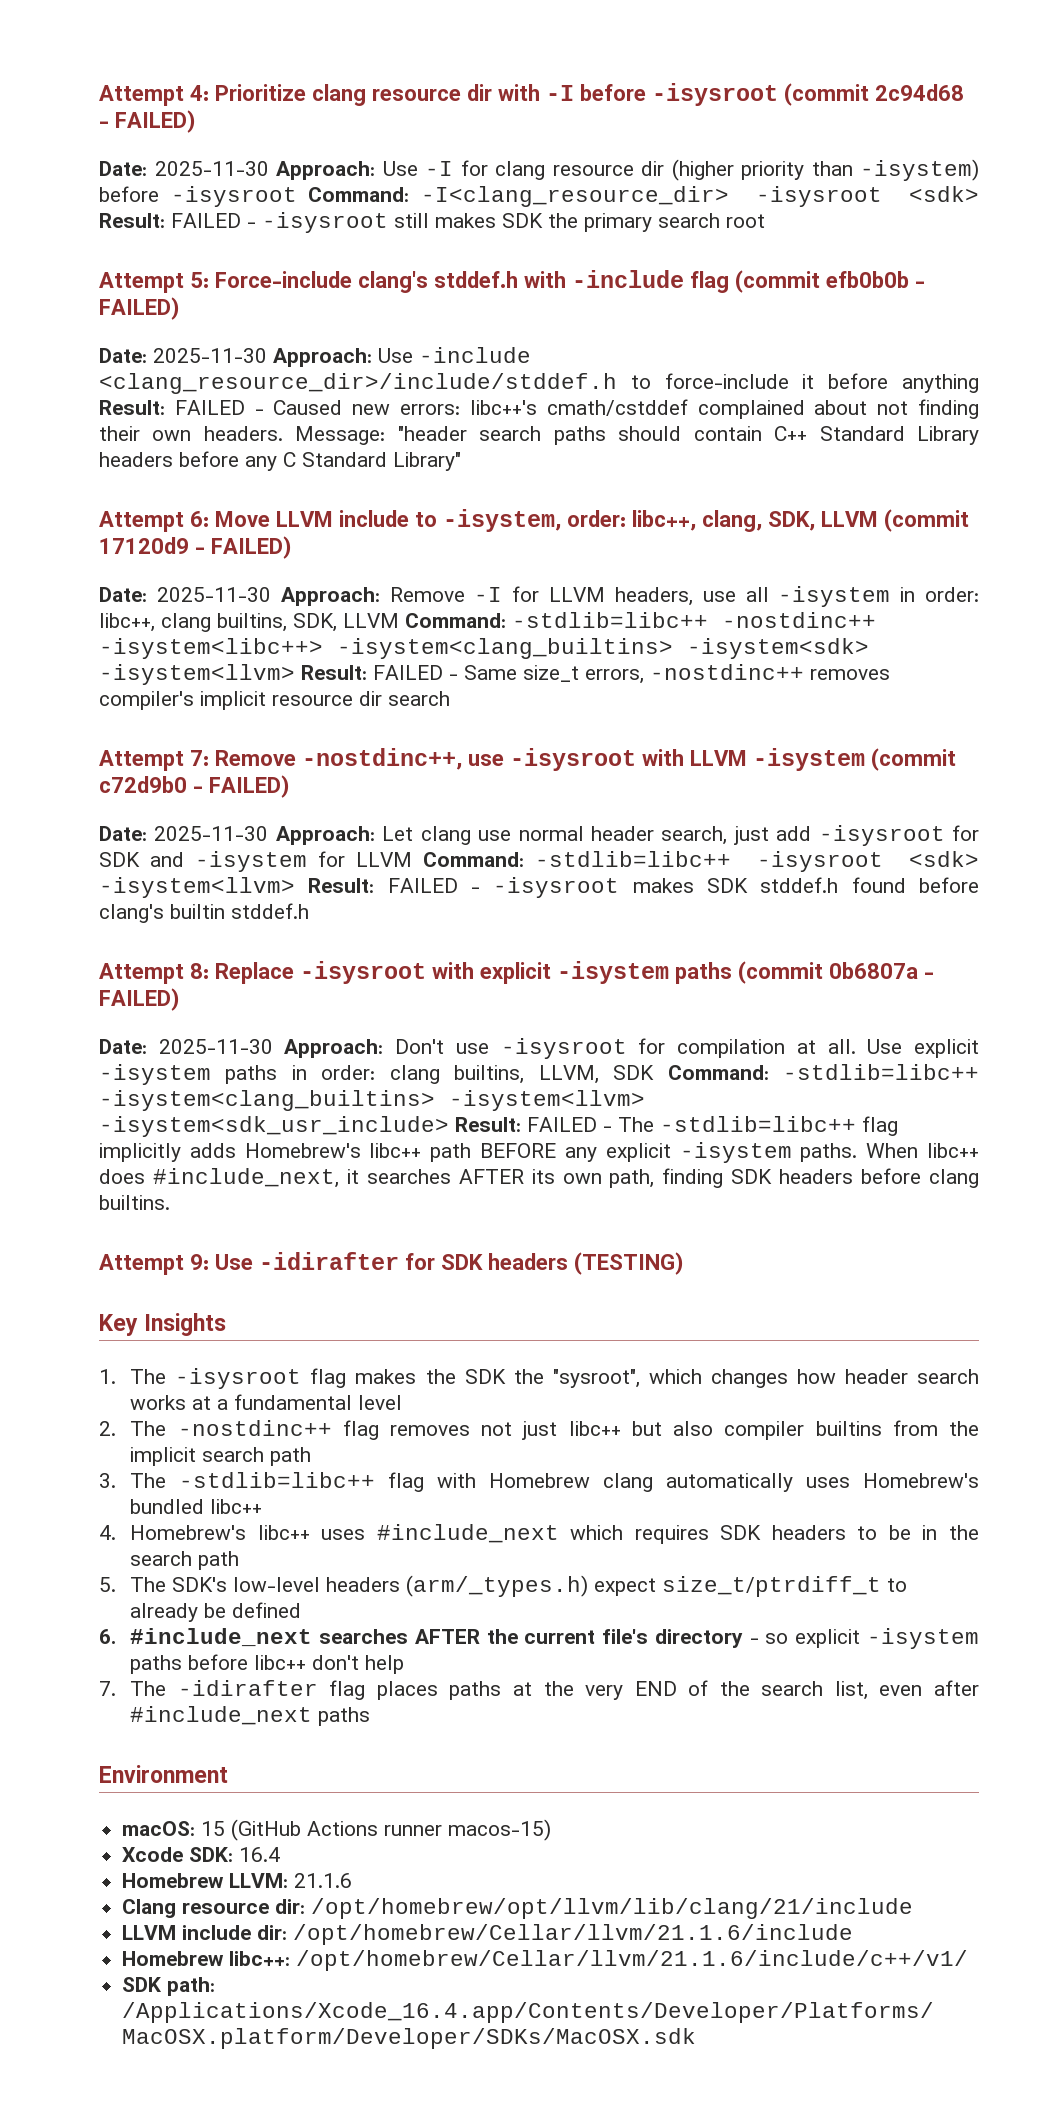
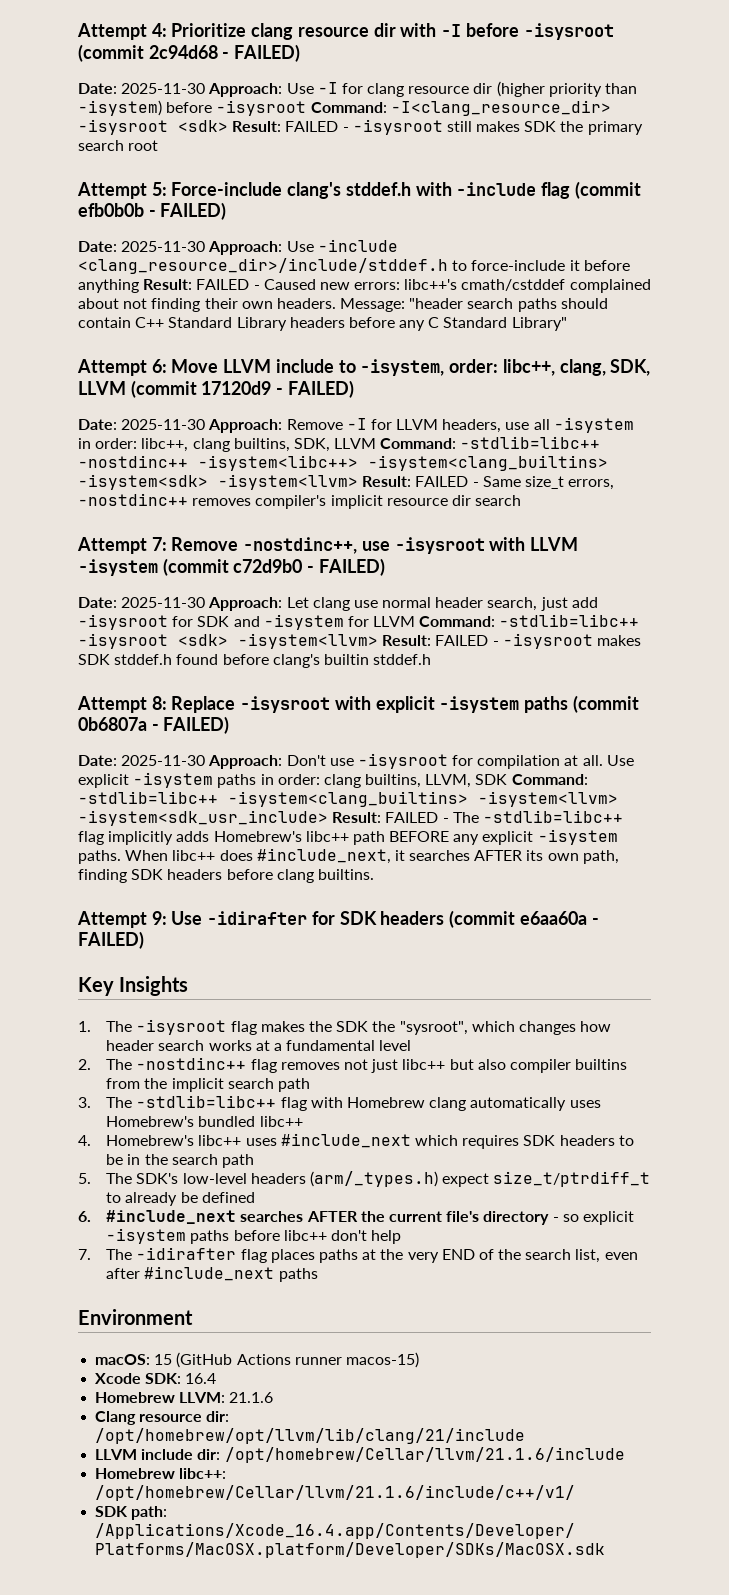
[574,1252,684,1275] (TESTING) -> [449,910,599,928] [78,931,144,949] (commit e6aa60a - FAILED)

